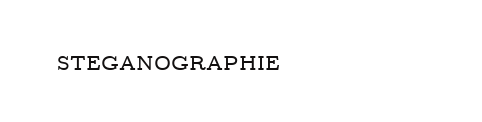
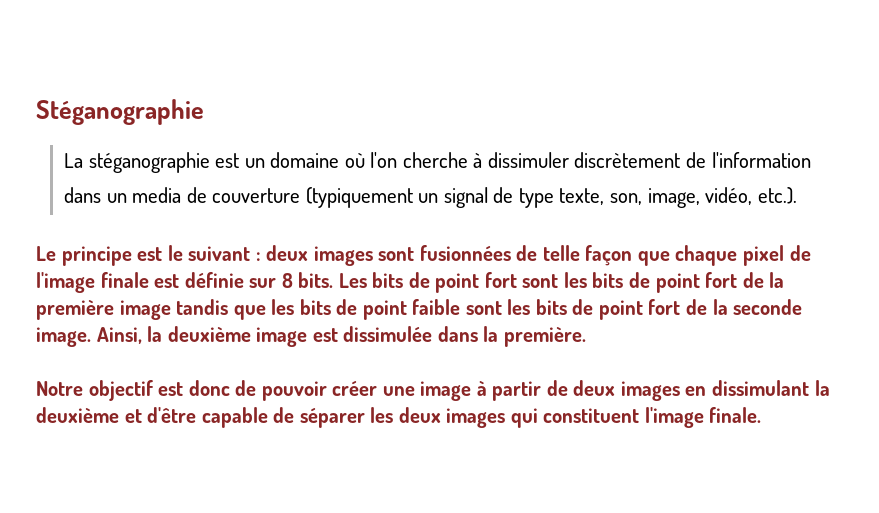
[57,56,280,70] STEGANOGRAPHIE -> [36,99,204,125] [64,152,811,173] [64,187,797,208] [36,245,811,266] [36,272,785,293] [36,299,803,320] [36,326,586,347] [36,380,830,401] [36,407,762,428] Stéganographie // La stéganographie est un domaine où l'on cherche à dissimuler discrètement de l'information dans un media de couverture (typiquement un signal de type texte, son, image, vidéo, etc.). // Le principe est le suivant : deux images sont fusionnées de telle façon que chaque pixel de l'image finale est définie sur 8 bits. Les bits de point fort sont les bits de point fort de la première image tandis que les bits de point faible sont les bits de point fort de la seconde image. Ainsi, la deuxième image est dissimulée dans la première. // Notre objectif est donc de pouvoir créer une image à partir de deux images en dissimulant la deuxième et d'être capable de séparer les deux images qui constituent l'image finale.

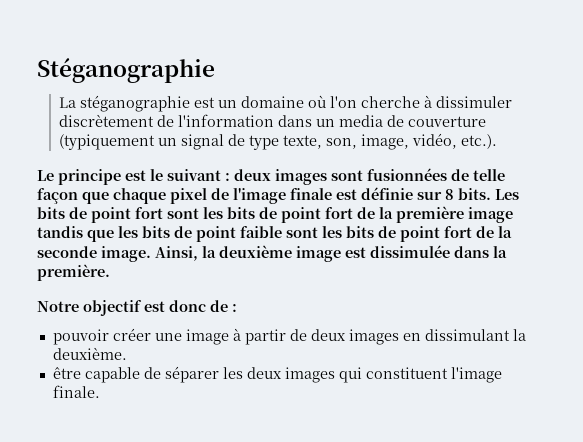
(257, 388) none -> [232,304,237,312] : //
[36,407,197,423] deuxième et d'être -> [52,347,127,360] [52,367,81,379] deuxième. // être

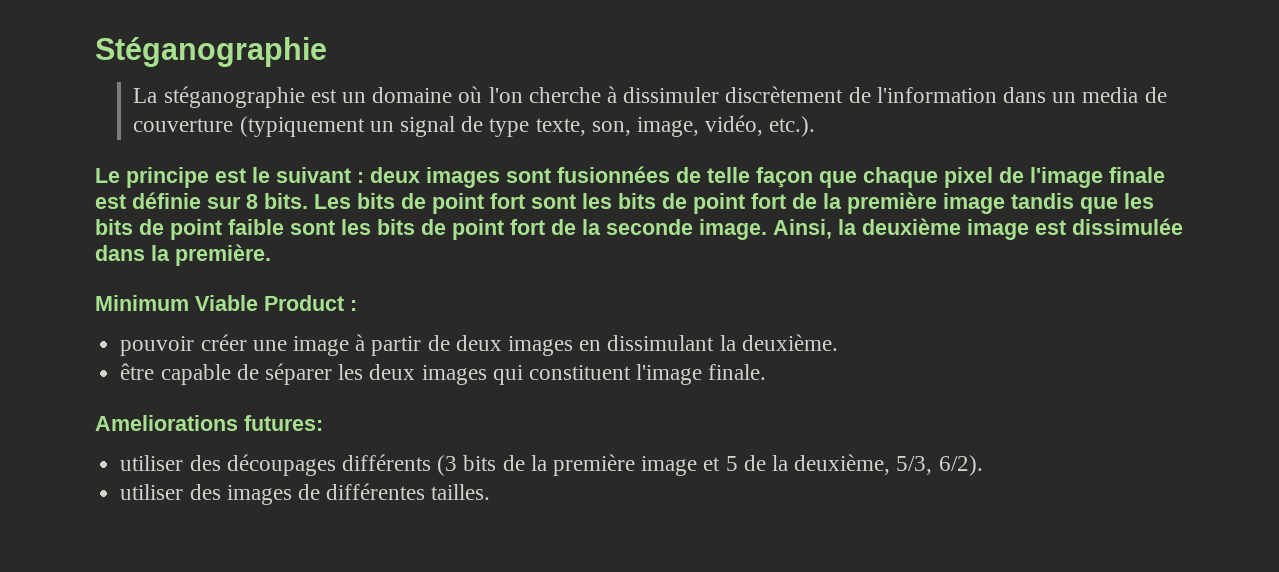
[37,300,228,316] Notre objectif est donc de -> [95,295,344,311] Minimum Viable Product
(100, 391) none -> [95,415,323,431] [120,454,983,476] [120,483,491,505] // Ameliorations futures: // utiliser des découpages différents (3 bits de la première image et 5 de la deuxième, 5/3, 6/2). // utiliser des images de différentes tailles.

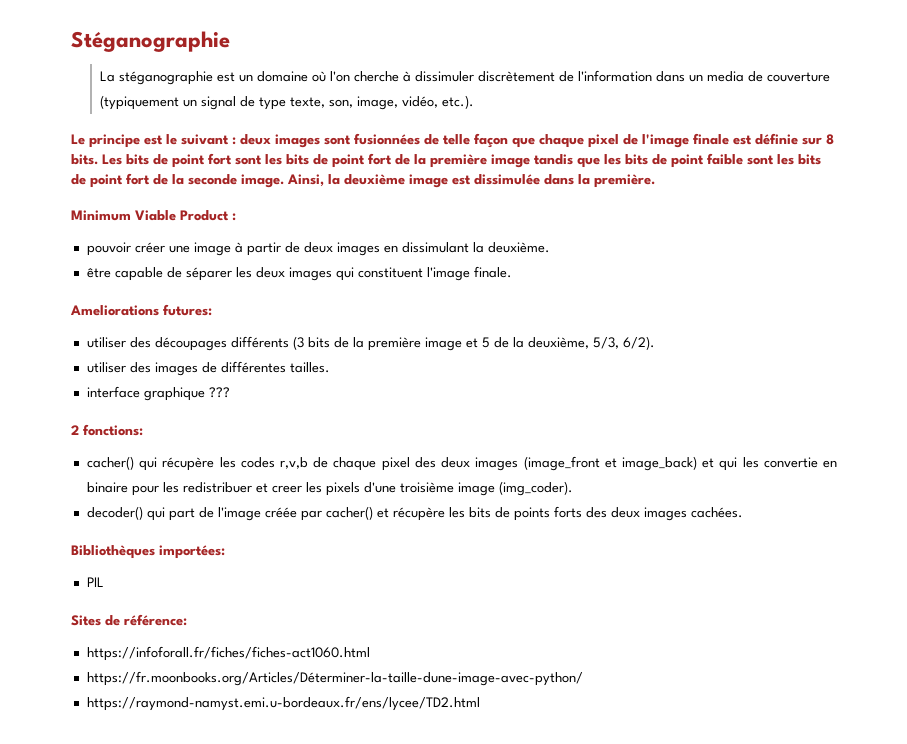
(491, 492) none -> [86,386,230,401] [71,424,143,436] [86,456,837,471] [86,481,573,496] [86,506,743,521] [71,545,225,559] [86,577,104,587] [71,614,187,626] [86,646,370,661] [86,671,583,686] [86,696,480,711] // interface graphique ??? // 2 fonctions: // cacher() qui récupère les codes r,v,b de chaque pixel des deux images (image_front et image_back) et qui les convertie en binaire pour les redistribuer et creer les pixels d'une troisième image (img_coder). // decoder() qui part de l'image créée par cacher() et récupère les bits de points forts des deux images cachées. // Bibliothèques importées: // PIL // Sites de référence: // https://infoforall.fr/fiches/fiches-act1060.html // https://fr.moonbooks.org/Articles/Déterminer-la-taille-dune-image-avec-python/ // https://raymond-namyst.emi.u-bordeaux.fr/ens/lycee/TD2.html

